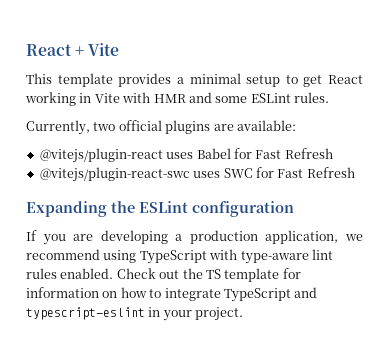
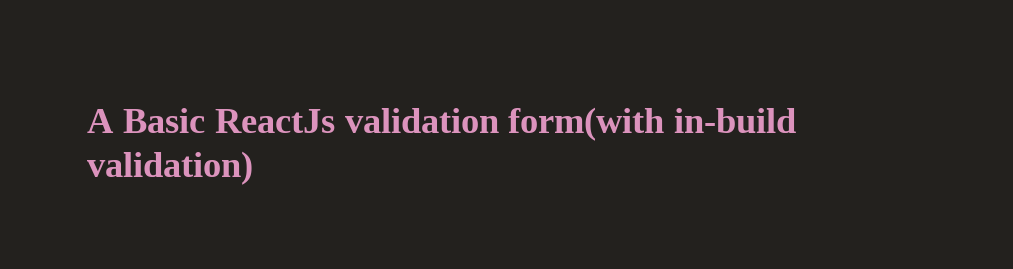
[26,43,120,56] [26,73,363,87] [25,92,329,106] [26,120,296,135] [39,148,333,163] [39,167,355,182] [26,201,294,217] [26,230,363,245] [26,249,333,264] [26,268,301,282] [26,287,318,302] [26,307,244,321] React + Vite // This template provides a minimal setup to get React working in Vite with HMR and some ESLint rules. // Currently, two official plugins are available: // @vitejs/plugin-react uses Babel for Fast Refresh // @vitejs/plugin-react-swc uses SWC for Fast Refresh // Expanding the ESLint configuration // If you are developing a production application, we recommend using TypeScript with type-aware lint rules enabled. Check out the TS template for information on how to integrate TypeScript and typescript-eslint in your project. -> [87,107,797,141] [87,151,253,185] A Basic ReactJs validation form(with in-build validation)

